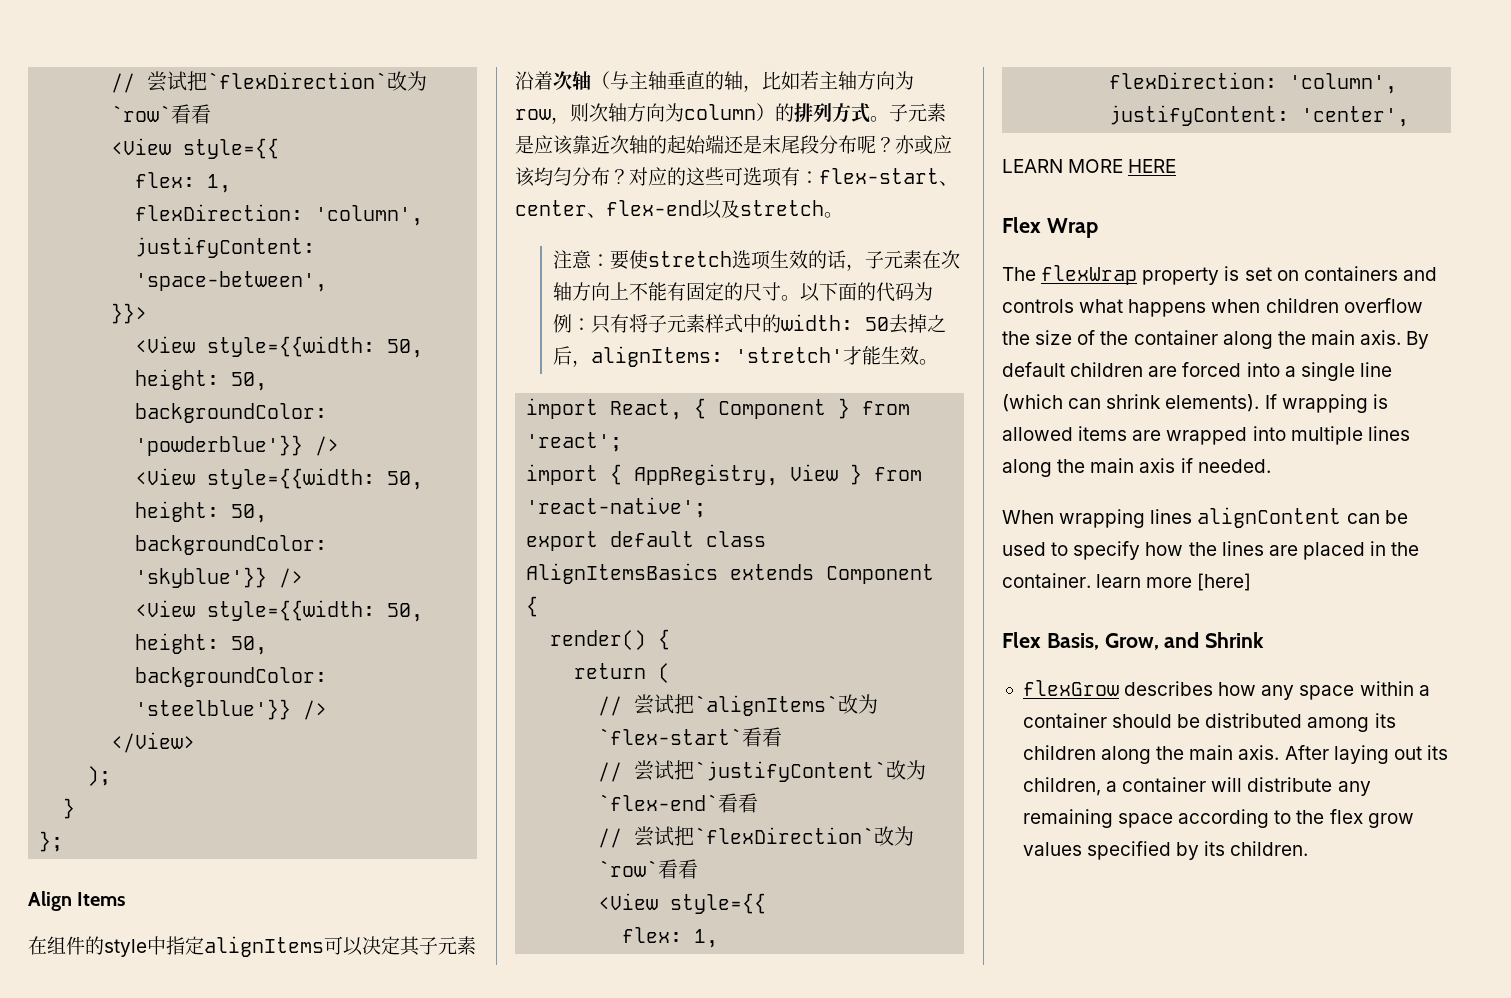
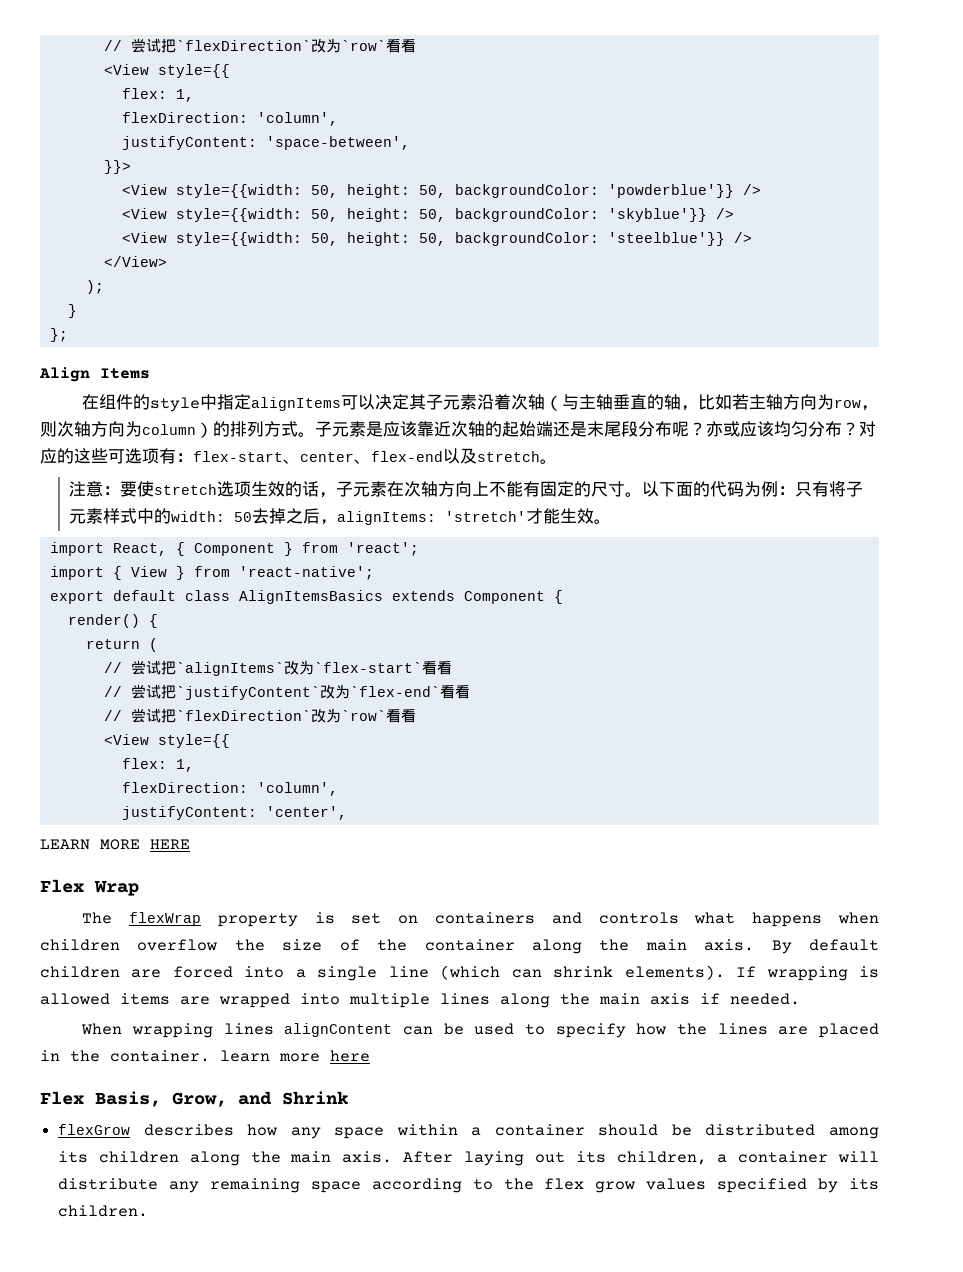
[634,464,779,486] AppRegistry, -> (122, 573) none
[1197,573,1252,591] [here] -> [330,1050,370,1062] here

